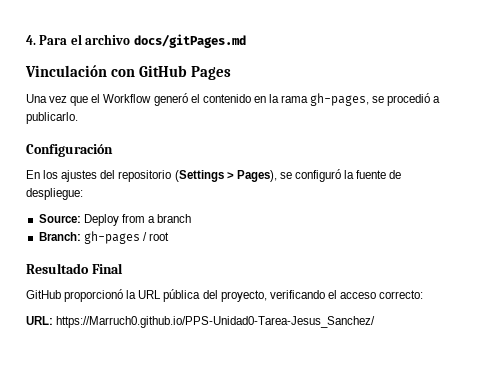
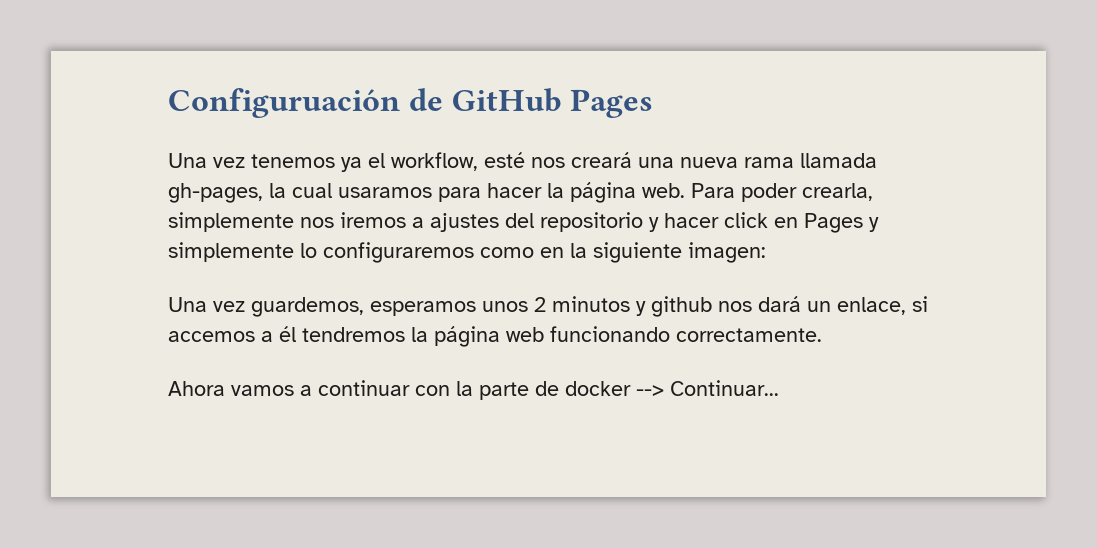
[26,34,246,48] [25,65,231,80] [26,93,441,106] [26,112,78,124] [26,144,113,157] [26,169,402,182] [26,188,83,200] [38,214,192,226] [38,231,169,244] [26,263,123,274] [26,289,424,302] [26,316,376,328] 4. Para el archivo docs/gitPages.md // Vinculación con GitHub Pages // Una vez que el Workflow generó el contenido en la rama gh-pages, se procedió a publicarlo. // Configuración // En los ajustes del repositorio (Settings > Pages), se configuró la fuente de despliegue: // Source: Deploy from a branch // Branch: gh-pages / root // Resultado Final // GitHub proporcionó la URL pública del proyecto, verificando el acceso correcto: // URL: https://Marruch0.github.io/PPS-Unidad0-Tarea-Jesus_Sanchez/ -> [168,88,654,118] [168,152,877,172] [168,182,873,203] [168,212,879,233] [168,242,766,263] [168,296,928,317] [168,326,822,347] [168,380,779,400] Configuruación de GitHub Pages // Una vez tenemos ya el workflow, esté nos creará una nueva rama llamada gh-pages, la cual usaramos para hacer la página web. Para poder crearla, simplemente nos iremos a ajustes del repositorio y hacer click en Pages y simplemente lo configuraremos como en la siguiente imagen: // Una vez guardemos, esperamos unos 2 minutos y github nos dará un enlace, si accemos a él tendremos la página web funcionando correctamente. // Ahora vamos a continuar con la parte de docker --> Continuar...

